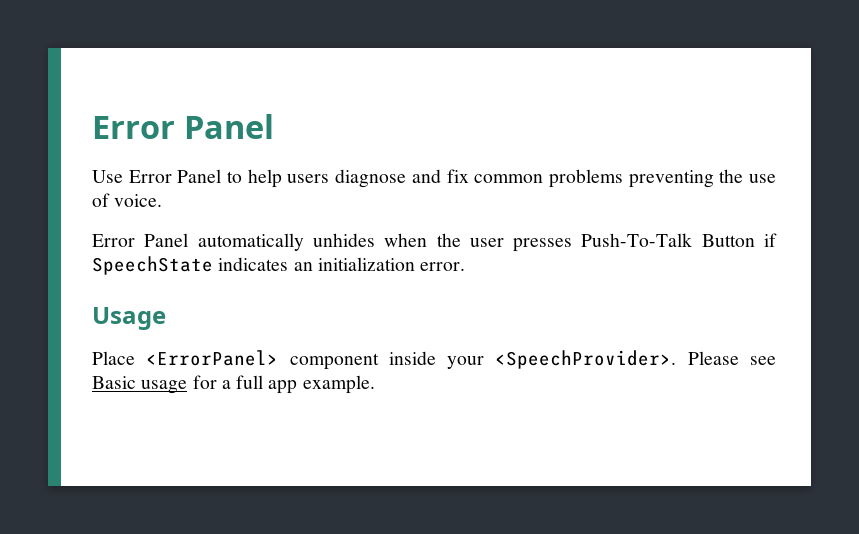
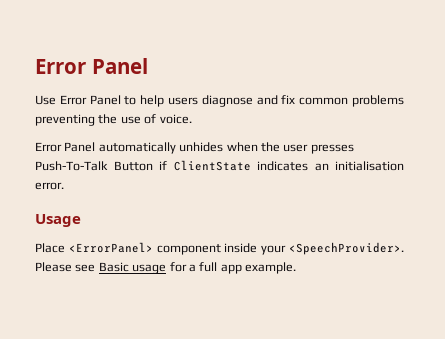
[92,256,213,275] SpeechState -> [173,160,251,171] ClientState
[317,257,415,271] initialization -> [335,161,404,171] initialisation

